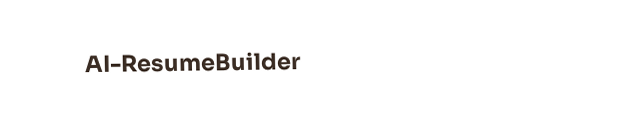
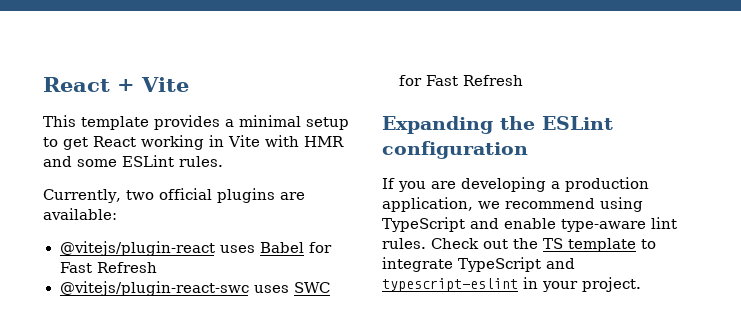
[84,51,302,74] AI-ResumeBuilder -> [43,77,189,92] [43,115,349,130] [43,135,344,150] [43,155,223,167] [43,188,305,203] [43,208,117,220] [59,241,332,256] [59,262,158,273] [59,281,330,296] [398,75,524,86] [382,116,613,134] [382,141,528,159] [382,177,649,192] [382,197,643,212] [382,217,677,232] [382,238,656,252] [382,257,575,272] [382,277,641,292] React + Vite // This template provides a minimal setup to get React working in Vite with HMR and some ESLint rules. // Currently, two official plugins are available: // @vitejs/plugin-react uses Babel for Fast Refresh // @vitejs/plugin-react-swc uses SWC for Fast Refresh // Expanding the ESLint configuration // If you are developing a production application, we recommend using TypeScript and enable type-aware lint rules. Check out the TS template to integrate TypeScript and typescript-eslint in your project.

